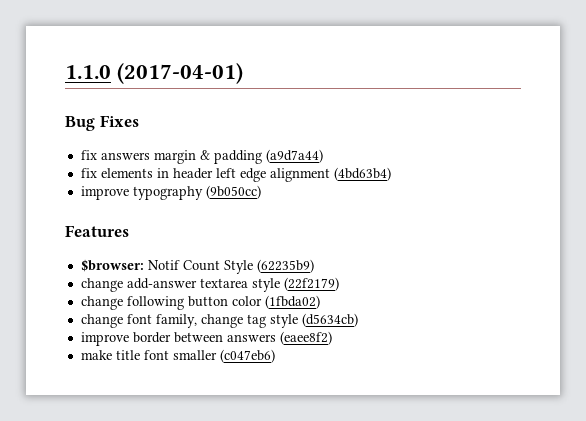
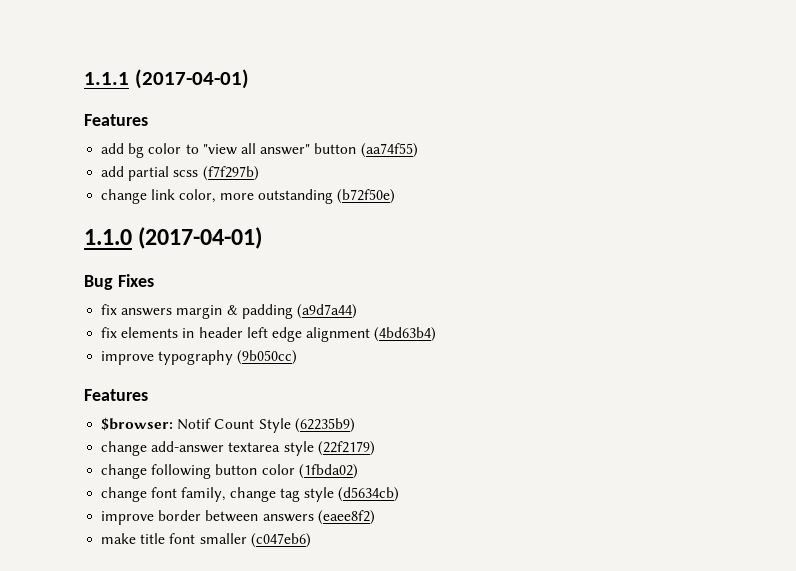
(65, 72) none -> [84,69,249,89] [84,114,148,126] [101,143,418,158] [101,166,259,181] [101,189,395,204] 1.1.1 (2017-04-01) // Features // add bg color to "view all answer" button (aa74f55) // add partial scss (f7f297b) // change link color, more outstanding (b72f50e) //

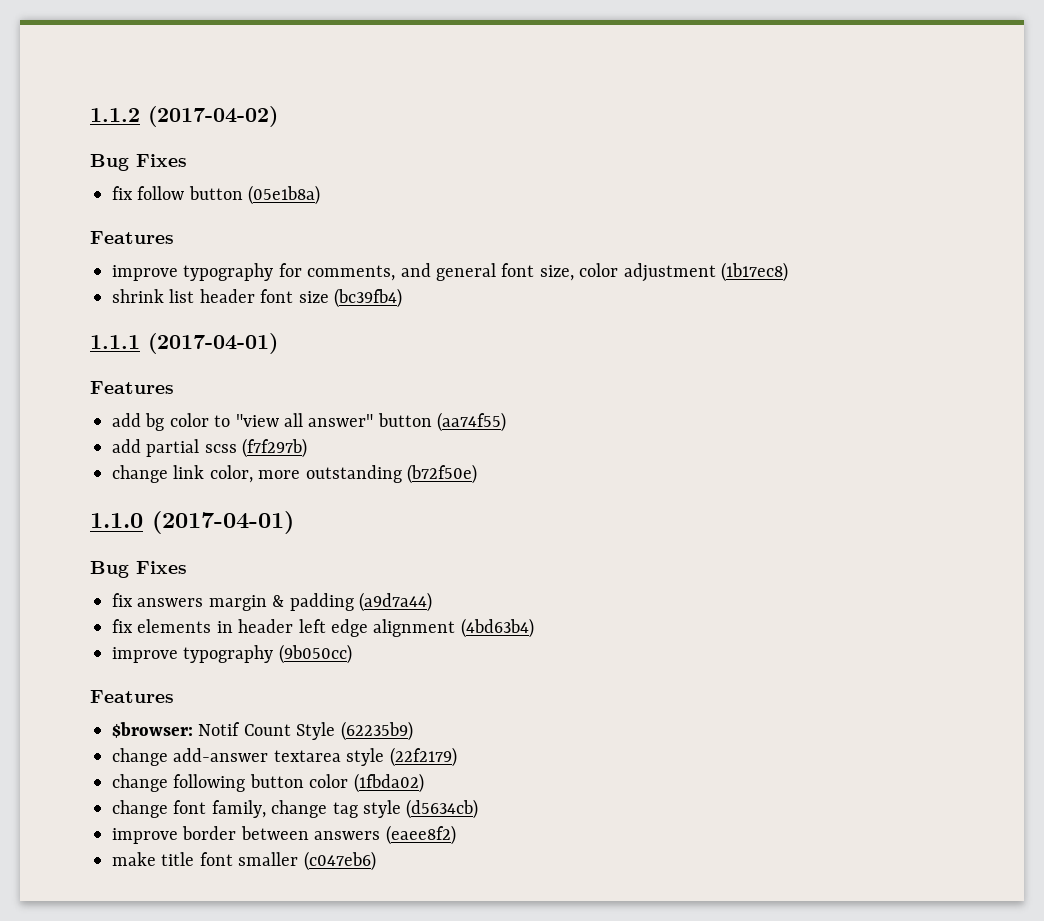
(84, 78) none -> [90,106,278,127] [90,154,187,171] [112,185,321,205] [90,231,174,244] [112,262,788,282] [112,288,402,308] 1.1.2 (2017-04-02) // Bug Fixes // fix follow button (05e1b8a) // Features // improve typography for comments, and general font size, color adjustment (1b17ec8) // shrink list header font size (bc39fb4) //

